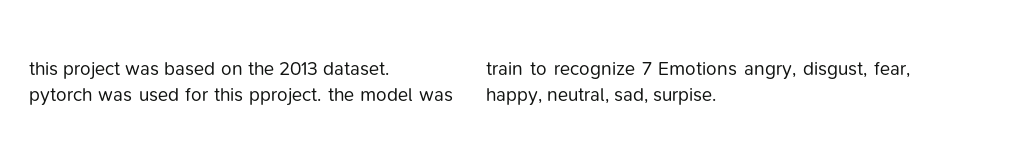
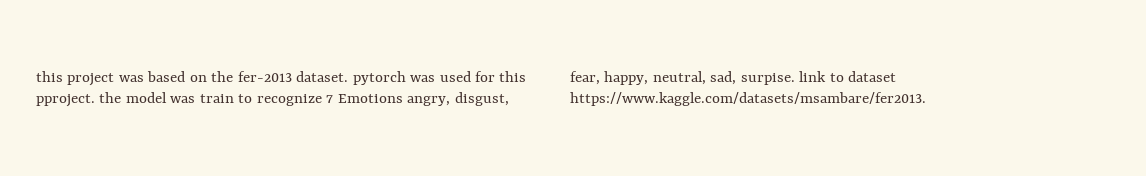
[278,62,318,75] 2013 -> [237,71,292,82] fer-2013
(717, 96) none -> [799,71,897,82] [570,92,926,106] link to dataset https://www.kaggle.com/datasets/msambare/fer2013.

